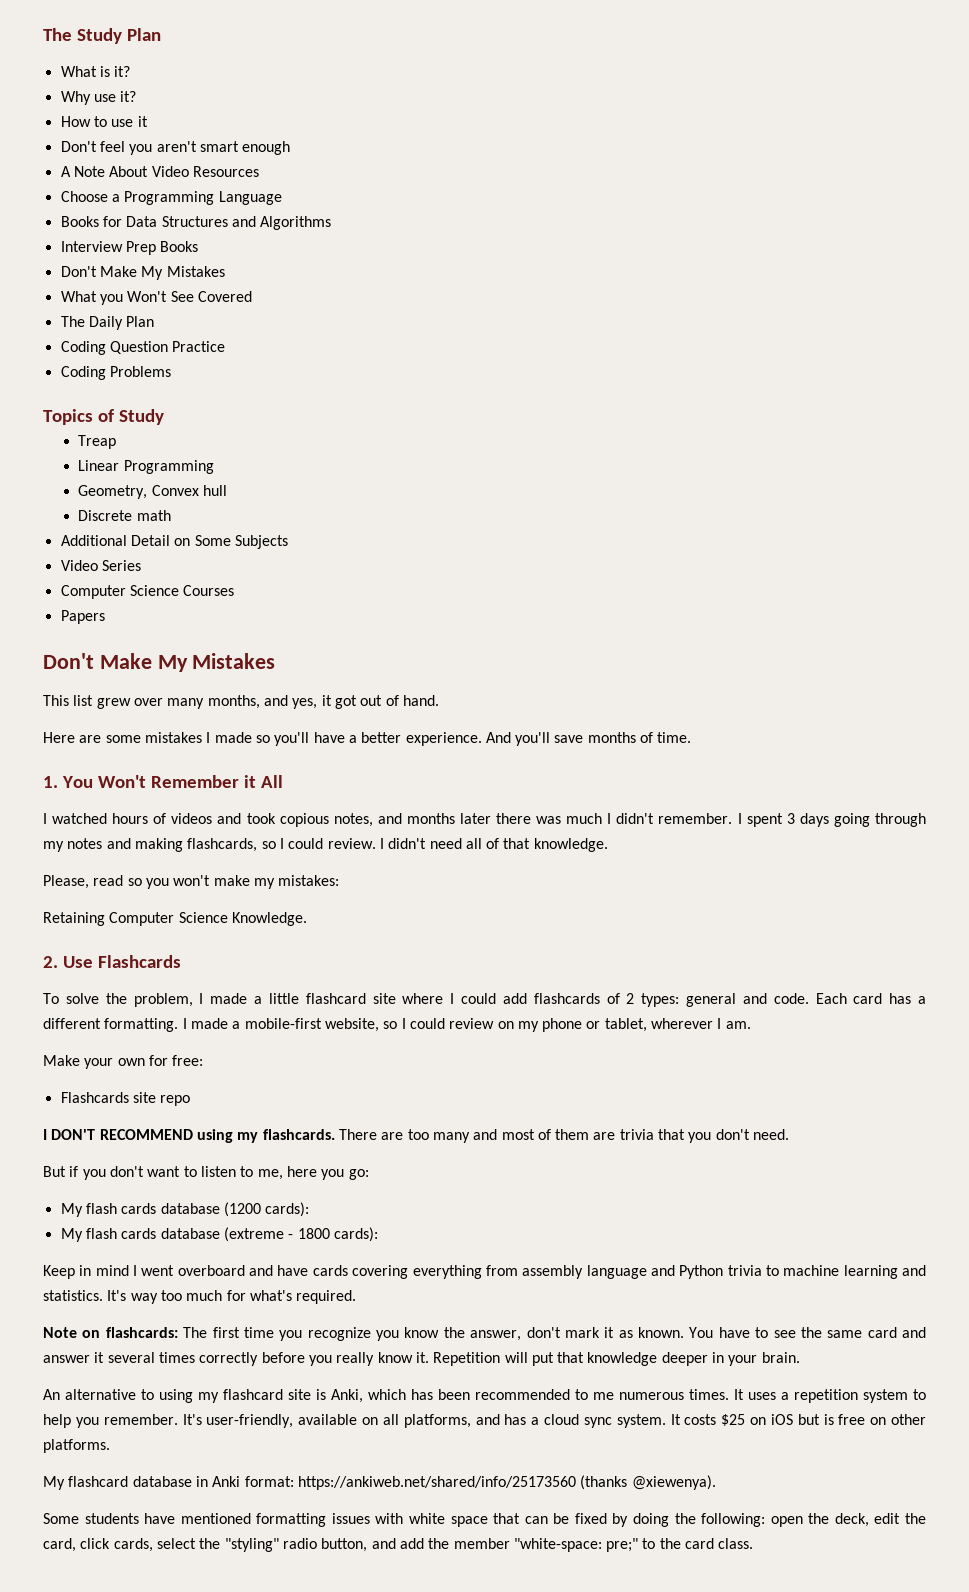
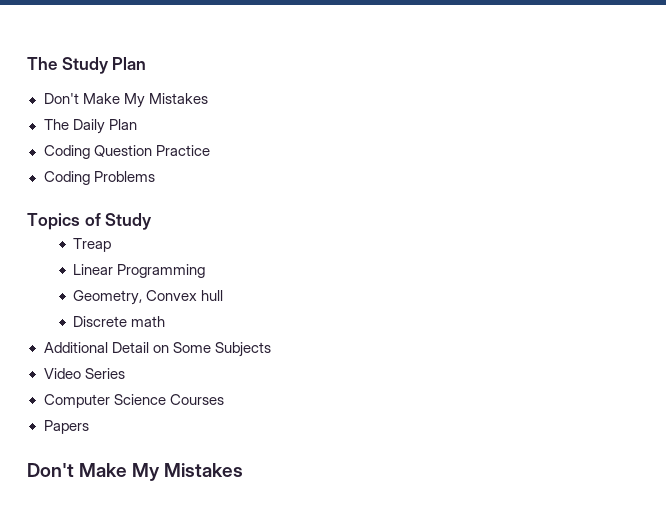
[60,66,131,77] [60,91,137,105] [60,116,148,127] [60,141,291,155] [60,166,259,177] [60,191,282,205] [60,216,332,230] [60,241,199,255] [60,266,225,280] [60,291,252,305] // What is it? // Why use it? // How to use it // Don't feel you aren't smart enough // A Note About Video Resources // Choose a Programming Language // Books for Data Structures and Algorithms // Interview Prep Books // Don't Make My Mistakes // What you Won't See Covered -> [43,93,208,108] // Don't Make My Mistakes
[43,695,439,709] [43,732,692,746] [43,775,283,788] [43,813,926,827] [43,838,608,852] [43,875,340,889] [43,912,307,926] [43,955,181,968] [43,993,927,1007] [43,1018,751,1032] [43,1055,204,1069] [60,1092,191,1106] [43,1129,790,1143] [43,1166,369,1180] [60,1202,310,1217] [60,1227,378,1242] [43,1265,927,1279] [43,1290,357,1304] [43,1327,926,1341] [43,1352,800,1366] [43,1389,926,1403] [43,1414,927,1428] [43,1439,110,1453] [43,1475,716,1490] [43,1513,926,1527] [43,1538,754,1552] // This list grew over many months, and yes, it got out of hand. // Here are some mistakes I made so you'll have a better experience. And you'll save months of time. // 1. You Won't Remember it All // I watched hours of videos and took copious notes, and months later there was much I didn't remember. I spent 3 days going through my notes and making flashcards, so I could review. I didn't need all of that knowledge. // Please, read so you won't make my mistakes: // Retaining Computer Science Knowledge. // 2. Use Flashcards // To solve the problem, I made a little flashcard site where I could add flashcards of 2 types: general and code. Each card has a different formatting. I made a mobile-first website, so I could review on my phone or tablet, wherever I am. // Make your own for free: // Flashcards site repo // I DON'T RECOMMEND using my flashcards. There are too many and most of them are trivia that you don't need. // But if you don't want to listen to me, here you go: // My flash cards database (1200 cards): // My flash cards database (extreme - 1800 cards): // Keep in mind I went overboard and have cards covering everything from assembly language and Python trivia to machine learning and statistics. It's way too much for what's required. // Note on flashcards: The first time you recognize you know the answer, don't mark it as known. You have to see the same card and answer it several times correctly before you really know it. Repetition will put that knowledge deeper in your brain. // An alternative to using my flashcard site is Anki, which has been recommended to me numerous times. It uses a repetition system to help you remember. It's user-friendly, available on all platforms, and has a cloud sync system. It costs $25 on iOS but is free on other platforms. // My flashcard database in Anki format: https://ankiweb.net/shared/info/25173560 (thanks @xiewenya). // Some students have mentioned formatting issues with white space that can be fixed by doing the following: open the deck, edit the card, click cards, select the "styling" radio button, and add the member "white-space: pre;" to the card class. -> (244, 470) none

